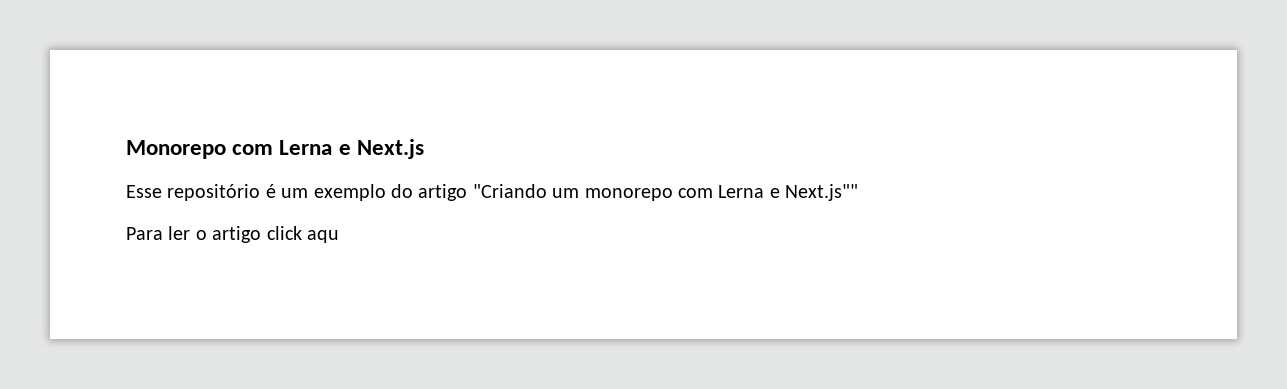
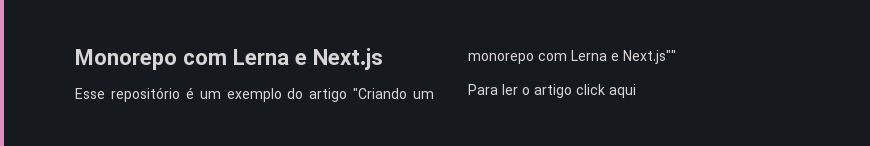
[307,230,339,243] aqu -> [609,84,636,98] aqui

